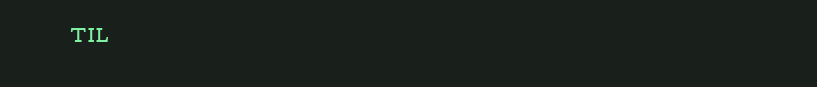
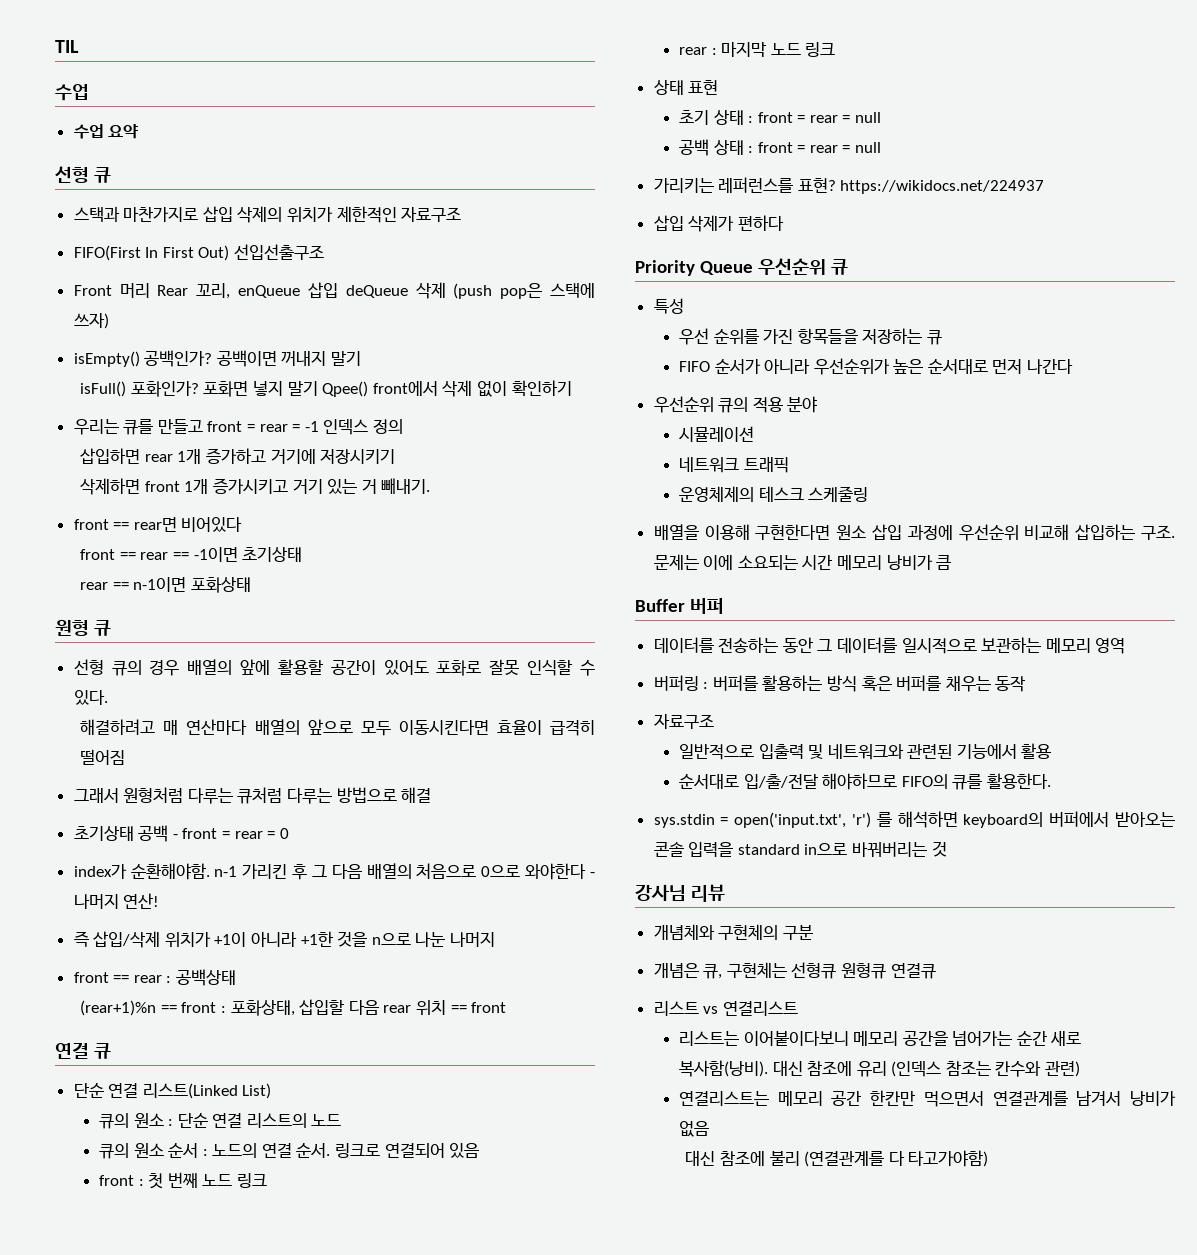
(109, 35) none -> [55,84,89,101] [73,124,139,139] [55,166,111,183] [73,206,462,223] [73,244,325,261] [73,282,595,299] [73,313,109,329] [73,350,362,367] [80,380,572,397] [73,419,404,435] [80,448,396,464] [80,478,431,495] [73,517,243,532] [80,547,303,562] [80,577,251,593] [55,619,111,636] [73,659,595,676] [73,690,108,705] [80,719,595,736] [80,749,126,765] [73,787,432,804] [73,825,289,842] [73,863,595,880] [73,893,160,909] [73,931,496,948] [73,969,237,986] [80,999,507,1016] [55,1042,111,1059] [73,1083,272,1099] [98,1113,342,1129] [98,1143,480,1159] [98,1172,267,1189] [678,42,836,57] [653,80,719,95] [678,110,882,125] [678,139,882,156] [653,177,1045,194] [653,215,784,232] [635,258,848,276] [653,298,684,314] [678,328,942,345] [678,358,1074,375] [653,396,818,413] [678,426,754,442] [678,456,789,473] [678,486,869,502] [653,524,1175,541] [653,554,952,570] [635,598,724,614] [653,637,1126,654] [653,675,1026,692] [653,714,714,729] [678,743,1052,760] [678,773,1051,790] [653,811,1175,828] [653,841,947,857] [635,884,725,902] [653,924,813,940] [653,962,936,979] [653,1001,798,1016] [678,1031,1082,1046] [678,1060,1081,1077] [678,1090,1176,1107] [678,1121,709,1137] [685,1150,989,1167] // 수업 // 수업 요약 // 선형 큐 // 스택과 마찬가지로 삽입 삭제의 위치가 제한적인 자료구조 // FIFO(First In First Out) 선입선출구조 // Front 머리 Rear 꼬리, enQueue 삽입 deQueue 삭제 (push pop은 스택에 쓰자) // isEmpty() 공백인가? 공백이면 꺼내지 말기 // isFull() 포화인가? 포화면 넣지 말기 Qpee() front에서 삭제 없이 확인하기 // 우리는 큐를 만들고 front = rear = -1 인덱스 정의 // 삽입하면 rear 1개 증가하고 거기에 저장시키기 // 삭제하면 front 1개 증가시키고 거기 있는 거 빼내기. // front == rear면 비어있다 // front == rear == -1이면 초기상태 // rear == n-1이면 포화상태 // 원형 큐 // 선형 큐의 경우 배열의 앞에 활용할 공간이 있어도 포화로 잘못 인식할 수 있다. // 해결하려고 매 연산마다 배열의 앞으로 모두 이동시킨다면 효율이 급격히 떨어짐 // 그래서 원형처럼 다루는 큐처럼 다루는 방법으로 해결 // 초기상태 공백 - front = rear = 0 // index가 순환해야함. n-1 가리킨 후 그 다음 배열의 처음으로 0으로 와야한다 - 나머지 연산! // 즉 삽입/삭제 위치가 +1이 아니라 +1한 것을 n으로 나눈 나머지 // front == rear : 공백상태 // (rear+1)%n == front : 포화상태, 삽입할 다음 rear 위치 == front // 연결 큐 // 단순 연결 리스트(Linked List) // 큐의 원소 : 단순 연결 리스트의 노드 // 큐의 원소 순서 : 노드의 연결 순서. 링크로 연결되어 있음 // front : 첫 번째 노드 링크 // rear : 마지막 노드 링크 // 상태 표현 // 초기 상태 : front = rear = null // 공백 상태 : front = rear = null // 가리키는 레퍼런스를 표현? https://wikidocs.net/224937 // 삽입 삭제가 편하다 // Priority Queue 우선순위 큐 // 특성 // 우선 순위를 가진 항목들을 저장하는 큐 // FIFO 순서가 아니라 우선순위가 높은 순서대로 먼저 나간다 // 우선순위 큐의 적용 분야 // 시뮬레이션 // 네트워크 트래픽 // 운영체제의 테스크 스케줄링 // 배열을 이용해 구현한다면 원소 삽입 과정에 우선순위 비교해 삽입하는 구조. 문제는 이에 소요되는 시간 메모리 낭비가 큼 // Buffer 버퍼 // 데이터를 전송하는 동안 그 데이터를 일시적으로 보관하는 메모리 영역 // 버퍼링 : 버퍼를 활용하는 방식 혹은 버퍼를 채우는 동작 // 자료구조 // 일반적으로 입출력 및 네트워크와 관련된 기능에서 활용 // 순서대로 입/출/전달 해야하므로 FIFO의 큐를 활용한다. // sys.stdin = open('input.txt', 'r') 를 해석하면 keyboard의 버퍼에서 받아오는 콘솔 입력을 standard in으로 바꿔버리는 것 // 강사님 리뷰 // 개념체와 구현체의 구분 // 개념은 큐, 구현체는 선형큐 원형큐 연결큐 // 리스트 vs 연결리스트 // 리스트는 이어붙이다보니 메모리 공간을 넘어가는 순간 새로 복사함(낭비). 대신 참조에 유리 (인덱스 참조는 칸수와 관련) // 연결리스트는 메모리 공간 한칸만 먹으면서 연결관계를 남겨서 낭비가 없음 // 대신 참조에 불리 (연결관계를 다 타고가야함)

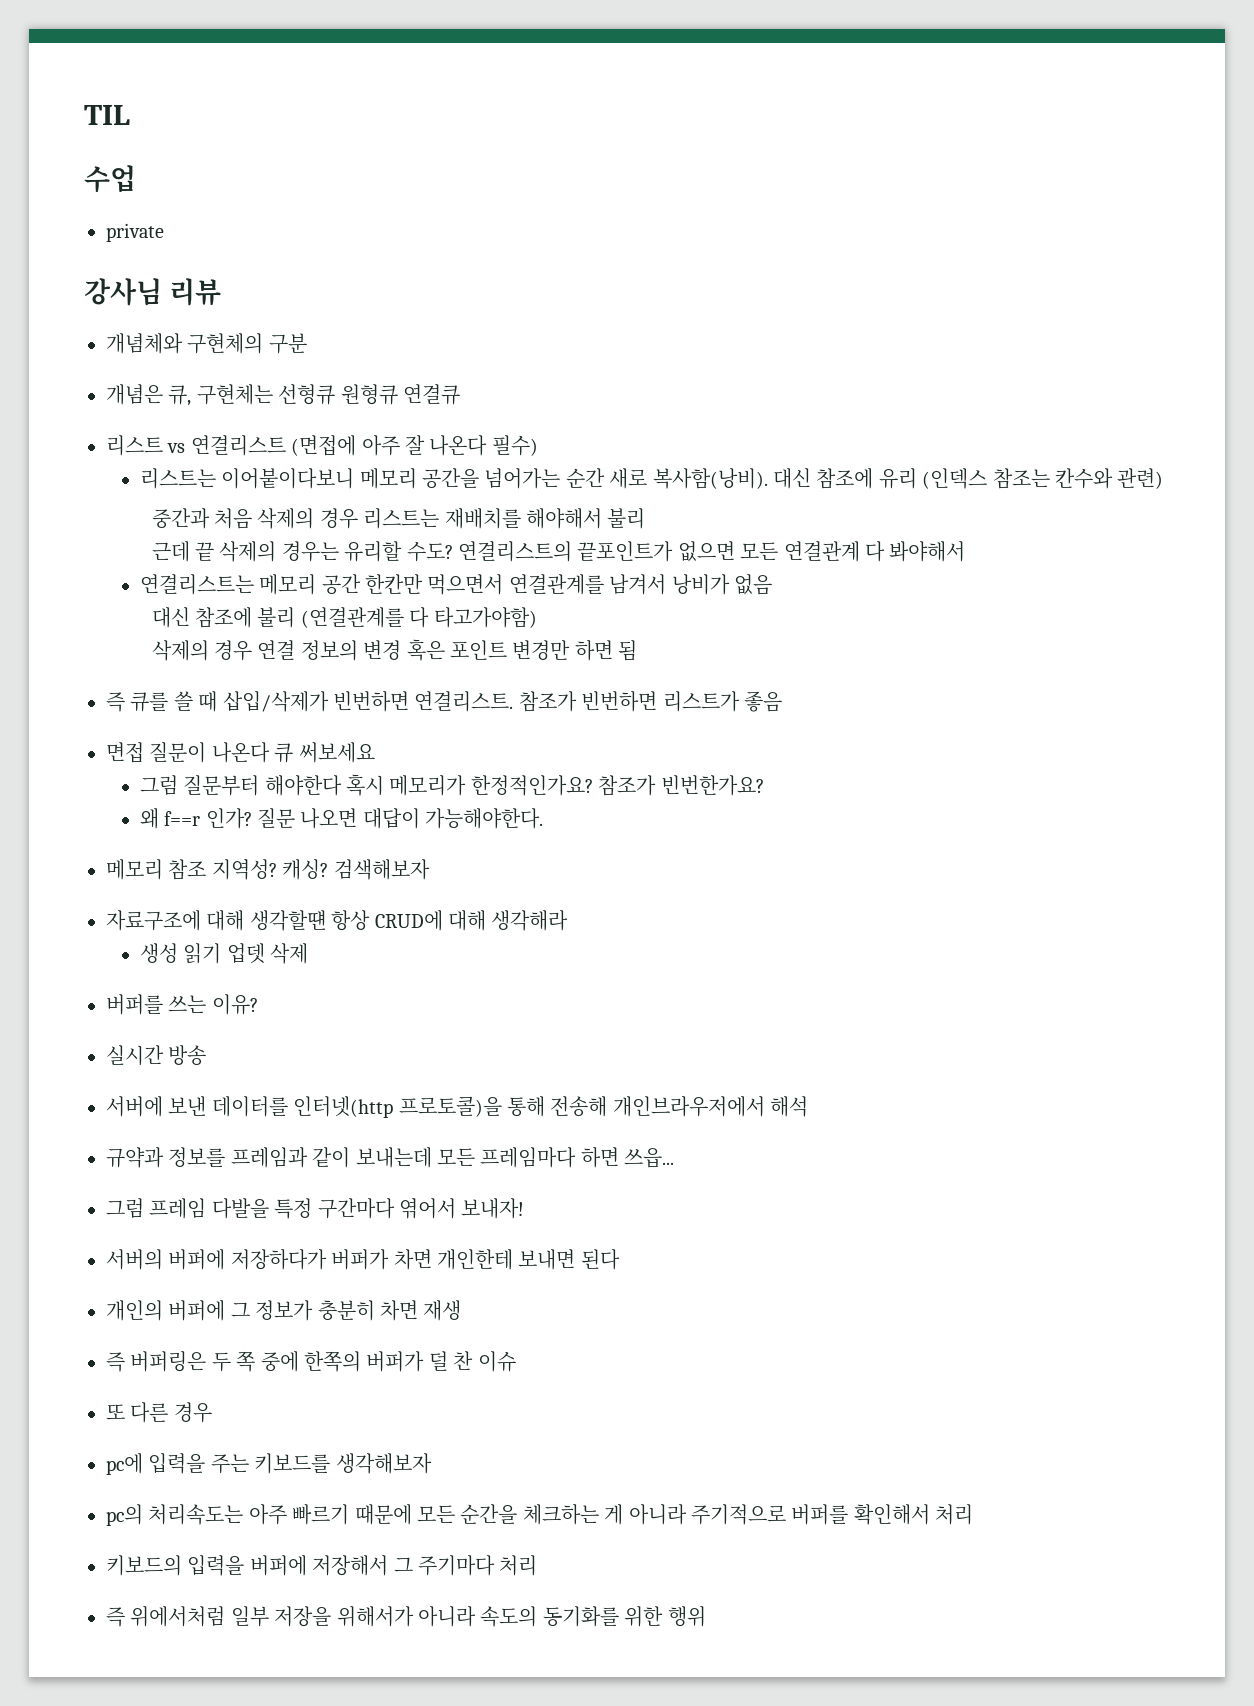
[73,124,139,139] [55,166,111,183] [73,206,462,223] [73,244,325,261] [73,282,595,299] [73,313,109,329] [73,350,362,367] [80,380,572,397] [73,419,404,435] [80,448,396,464] [80,478,431,495] [73,517,243,532] [80,547,303,562] [80,577,251,593] [55,619,111,636] [73,659,595,676] [73,690,108,705] [80,719,595,736] [80,749,126,765] [73,787,432,804] [73,825,289,842] [73,863,595,880] [73,893,160,909] [73,931,496,948] [73,969,237,986] [80,999,507,1016] [55,1042,111,1059] [73,1083,272,1099] [98,1113,342,1129] [98,1143,480,1159] [98,1172,267,1189] [678,42,836,57] [653,80,719,95] [678,110,882,125] [678,139,882,156] [653,177,1045,194] [653,215,784,232] [635,258,848,276] [653,298,684,314] [678,328,942,345] [678,358,1074,375] [653,396,818,413] [678,426,754,442] [678,456,789,473] [678,486,869,502] [653,524,1175,541] [653,554,952,570] [635,598,724,614] [653,637,1126,654] [653,675,1026,692] [653,714,714,729] [678,743,1052,760] [678,773,1051,790] [653,811,1175,828] [653,841,947,857] 수업 요약 // 선형 큐 // 스택과 마찬가지로 삽입 삭제의 위치가 제한적인 자료구조 // FIFO(First In First Out) 선입선출구조 // Front 머리 Rear 꼬리, enQueue 삽입 deQueue 삭제 (push pop은 스택에 쓰자) // isEmpty() 공백인가? 공백이면 꺼내지 말기 // isFull() 포화인가? 포화면 넣지 말기 Qpee() front에서 삭제 없이 확인하기 // 우리는 큐를 만들고 front = rear = -1 인덱스 정의 // 삽입하면 rear 1개 증가하고 거기에 저장시키기 // 삭제하면 front 1개 증가시키고 거기 있는 거 빼내기. // front == rear면 비어있다 // front == rear == -1이면 초기상태 // rear == n-1이면 포화상태 // 원형 큐 // 선형 큐의 경우 배열의 앞에 활용할 공간이 있어도 포화로 잘못 인식할 수 있다. // 해결하려고 매 연산마다 배열의 앞으로 모두 이동시킨다면 효율이 급격히 떨어짐 // 그래서 원형처럼 다루는 큐처럼 다루는 방법으로 해결 // 초기상태 공백 - front = rear = 0 // index가 순환해야함. n-1 가리킨 후 그 다음 배열의 처음으로 0으로 와야한다 - 나머지 연산! // 즉 삽입/삭제 위치가 +1이 아니라 +1한 것을 n으로 나눈 나머지 // front == rear : 공백상태 // (rear+1)%n == front : 포화상태, 삽입할 다음 rear 위치 == front // 연결 큐 // 단순 연결 리스트(Linked List) // 큐의 원소 : 단순 연결 리스트의 노드 // 큐의 원소 순서 : 노드의 연결 순서. 링크로 연결되어 있음 // front : 첫 번째 노드 링크 // rear : 마지막 노드 링크 // 상태 표현 // 초기 상태 : front = rear = null // 공백 상태 : front = rear = null // 가리키는 레퍼런스를 표현? https://wikidocs.net/224937 // 삽입 삭제가 편하다 // Priority Queue 우선순위 큐 // 특성 // 우선 순위를 가진 항목들을 저장하는 큐 // FIFO 순서가 아니라 우선순위가 높은 순서대로 먼저 나간다 // 우선순위 큐의 적용 분야 // 시뮬레이션 // 네트워크 트래픽 // 운영체제의 테스크 스케줄링 // 배열을 이용해 구현한다면 원소 삽입 과정에 우선순위 비교해 삽입하는 구조. 문제는 이에 소요되는 시간 메모리 낭비가 큼 // Buffer 버퍼 // 데이터를 전송하는 동안 그 데이터를 일시적으로 보관하는 메모리 영역 // 버퍼링 : 버퍼를 활용하는 방식 혹은 버퍼를 채우는 동작 // 자료구조 // 일반적으로 입출력 및 네트워크와 관련된 기능에서 활용 // 순서대로 입/출/전달 해야하므로 FIFO의 큐를 활용한다. // sys.stdin = open('input.txt', 'r') 를 해석하면 keyboard의 버퍼에서 받아오는 콘솔 입력을 standard in으로 바꿔버리는 것 -> [106,223,164,242] private
(798, 1008) none -> [291,435,538,456] (면접에 아주 잘 나온다 필수)
(1081, 1069) none -> [151,508,646,529] [151,541,966,562] // 중간과 처음 삭제의 경우 리스트는 재배치를 해야해서 불리 // 근데 끝 삭제의 경우는 유리할 수도? 연결리스트의 끝포인트가 없으면 모든 연결관계 다 봐야해서
(989, 1158) none -> [151,639,638,661] [106,691,782,712] [106,742,375,763] [139,774,764,796] [139,808,544,829] [106,859,430,880] [106,910,569,931] [139,943,309,964] [106,994,258,1015] [106,1045,207,1066] [106,1096,809,1118] [106,1147,675,1168] [106,1198,525,1219] [106,1249,620,1270] [106,1300,462,1321] [106,1351,516,1372] [106,1402,212,1423] [106,1453,432,1475] [106,1504,974,1526] [106,1555,538,1576] [106,1606,706,1627] // 삭제의 경우 연결 정보의 변경 혹은 포인트 변경만 하면 됨 // 즉 큐를 쓸 때 삽입/삭제가 빈번하면 연결리스트. 참조가 빈번하면 리스트가 좋음 // 면접 질문이 나온다 큐 써보세요 // 그럼 질문부터 해야한다 혹시 메모리가 한정적인가요? 참조가 빈번한가요? // 왜 f==r 인가? 질문 나오면 대답이 가능해야한다. // 메모리 참조 지역성? 캐싱? 검색해보자 // 자료구조에 대해 생각할떈 항상 CRUD에 대해 생각해라 // 생성 읽기 업뎃 삭제 // 버퍼를 쓰는 이유? // 실시간 방송 // 서버에 보낸 데이터를 인터넷(http 프로토콜)을 통해 전송해 개인브라우저에서 해석 // 규약과 정보를 프레임과 같이 보내는데 모든 프레임마다 하면 쓰읍... // 그럼 프레임 다발을 특정 구간마다 엮어서 보내자! // 서버의 버퍼에 저장하다가 버퍼가 차면 개인한테 보내면 된다 // 개인의 버퍼에 그 정보가 충분히 차면 재생 // 즉 버퍼링은 두 쪽 중에 한쪽의 버퍼가 덜 찬 이슈 // 또 다른 경우 // pc에 입력을 주는 키보드를 생각해보자 // pc의 처리속도는 아주 빠르기 때문에 모든 순간을 체크하는 게 아니라 주기적으로 버퍼를 확인해서 처리 // 키보드의 입력을 버퍼에 저장해서 그 주기마다 처리 // 즉 위에서처럼 일부 저장을 위해서가 아니라 속도의 동기화를 위한 행위

